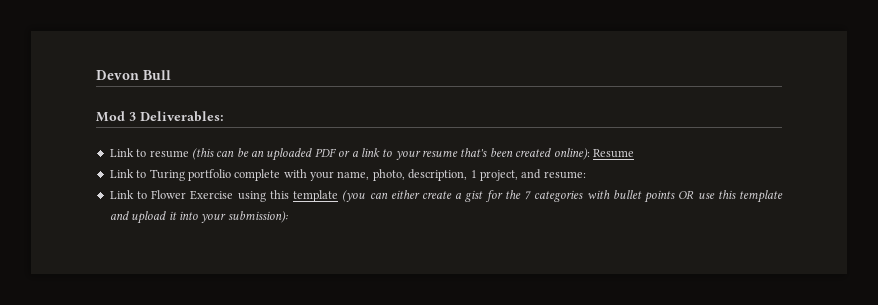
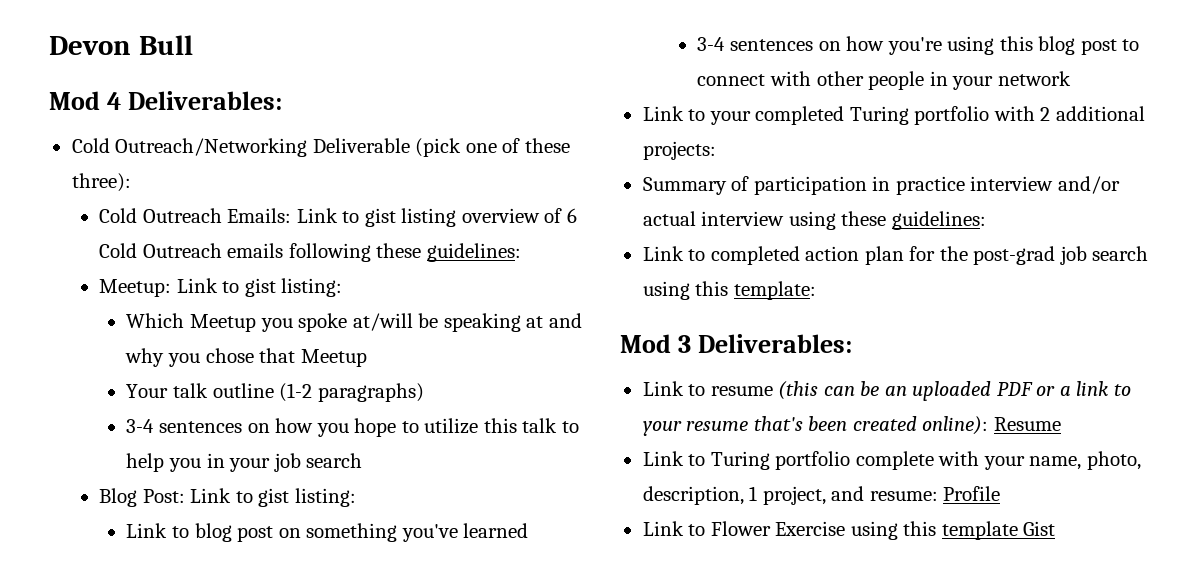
(171, 75) none -> [49,91,282,110] [71,138,570,157] [71,173,131,192] [98,208,577,227] [98,243,521,262] [98,278,343,297] [126,313,582,332] [125,348,367,367] [126,383,424,402] [126,418,579,437] [126,453,363,472] [98,488,356,507] [126,523,529,542] [697,36,1140,55] [697,71,1071,90] [642,106,1145,125] [642,141,716,160] [642,176,1120,195] [642,211,986,230] [642,246,1149,265] [642,281,816,300] // Mod 4 Deliverables: // Cold Outreach/Networking Deliverable (pick one of these three): // Cold Outreach Emails: Link to gist listing overview of 6 Cold Outreach emails following these guidelines: // Meetup: Link to gist listing: // Which Meetup you spoke at/will be speaking at and why you chose that Meetup // Your talk outline (1-2 paragraphs) // 3-4 sentences on how you hope to utilize this talk to help you in your job search // Blog Post: Link to gist listing: // Link to blog post on something you've learned // 3-4 sentences on how you're using this blog post to connect with other people in your network // Link to your completed Turing portfolio with 2 additional projects: // Summary of participation in practice interview and/or actual interview using these guidelines: // Link to completed action plan for the post-grad job search using this template:
(586, 175) none -> [943,486,1001,501] Profile
[342,190,783,203] [109,211,288,224] (you can either create a gist for the 7 categories with bullet points OR use this template and upload it into your submission): -> [1023,521,1056,536] Gist

